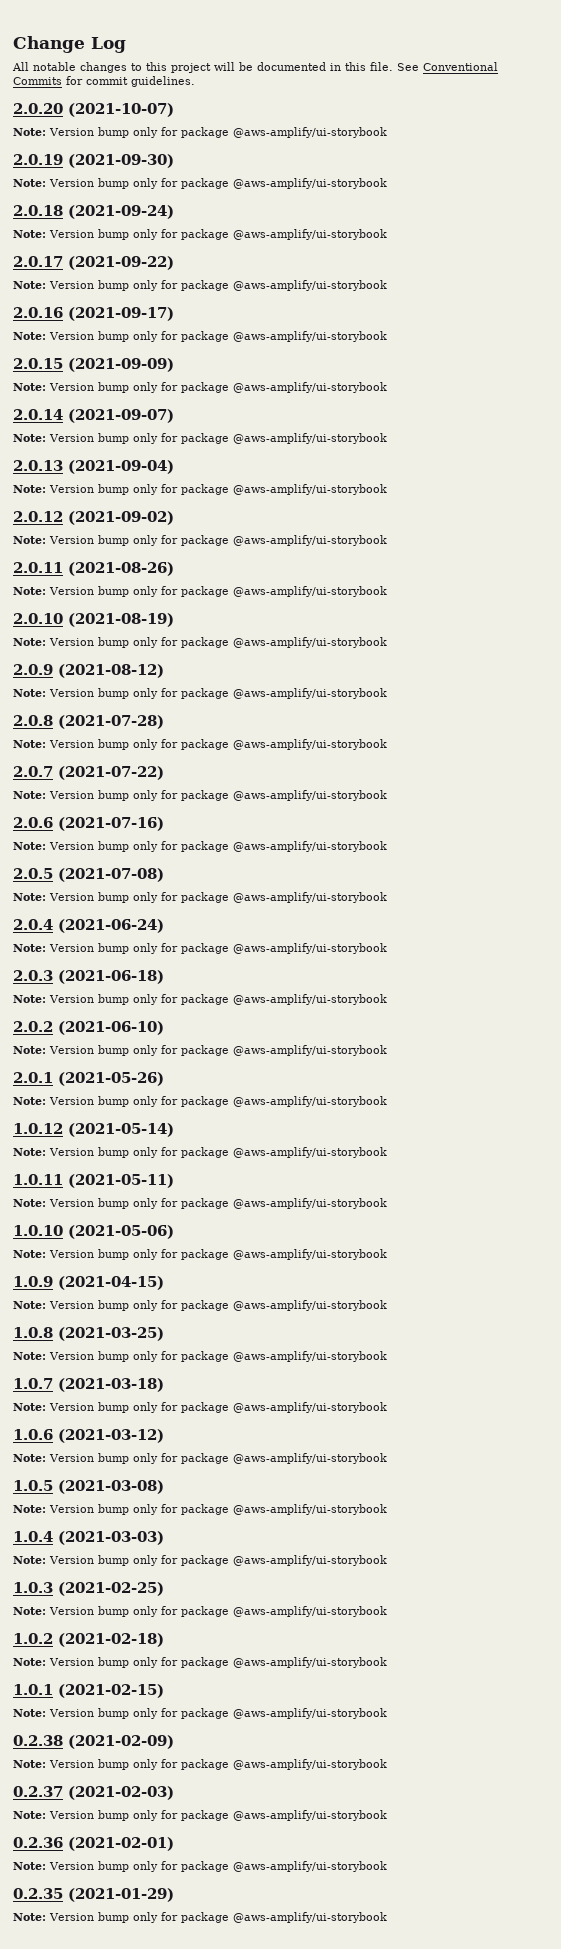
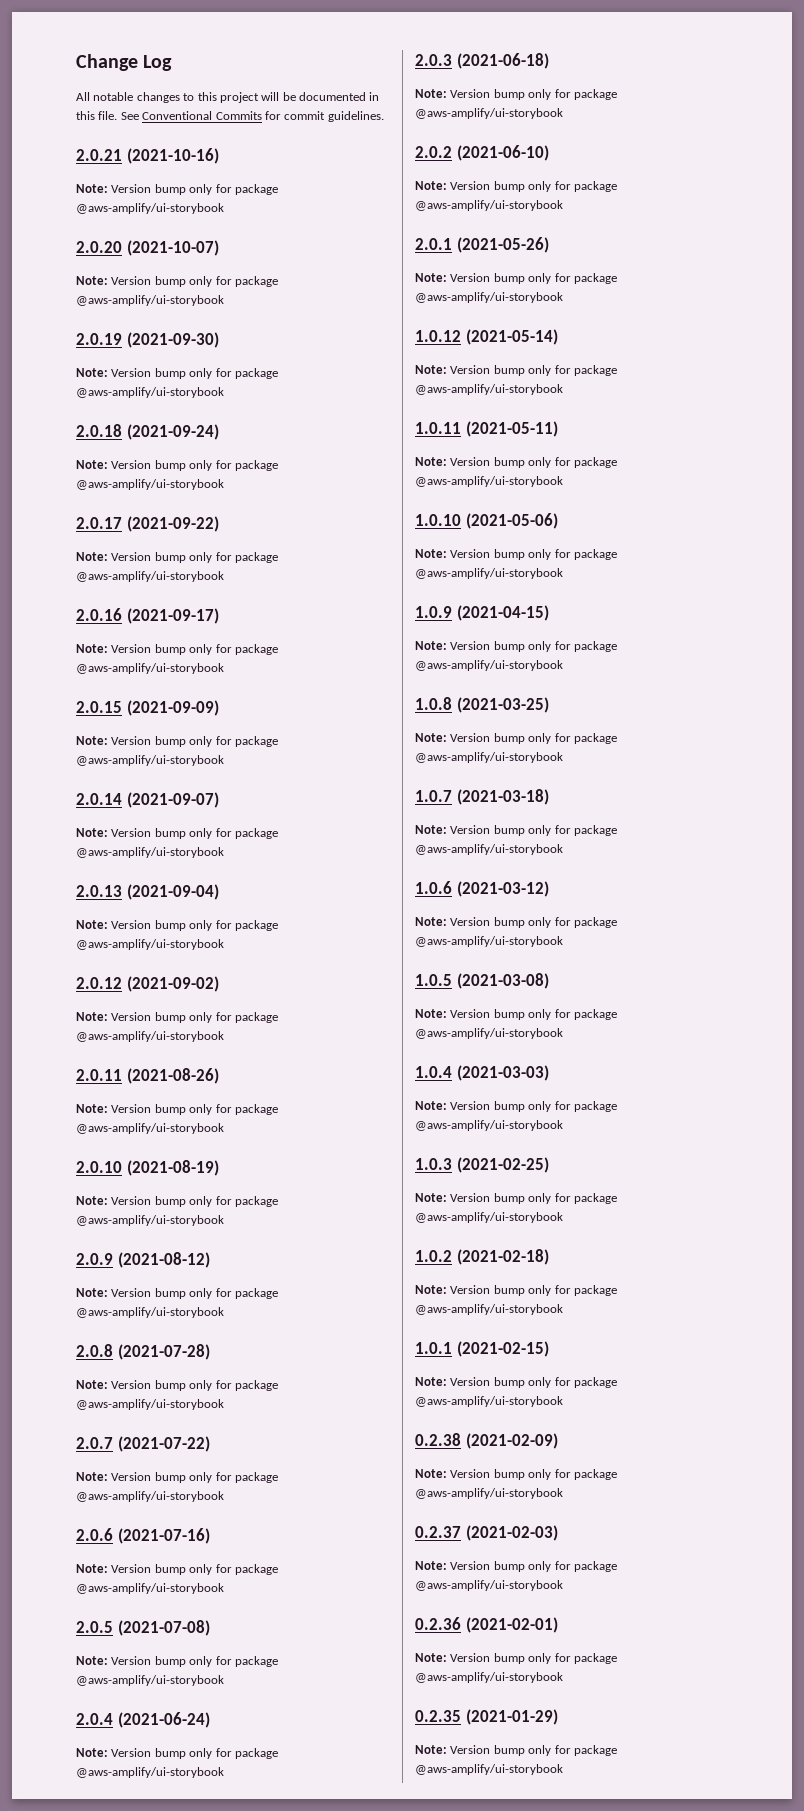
(195, 81) none -> [76,148,219,164] [76,184,278,195] [76,203,224,214] // 2.0.21 (2021-10-16) // Note: Version bump only for package @aws-amplify/ui-storybook

